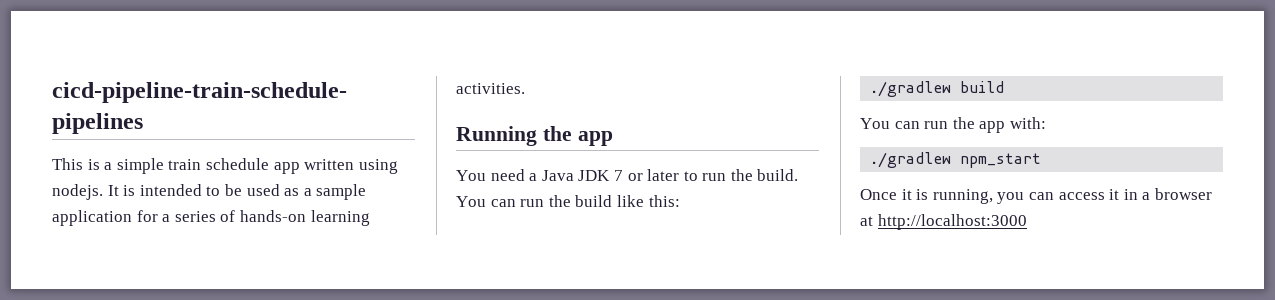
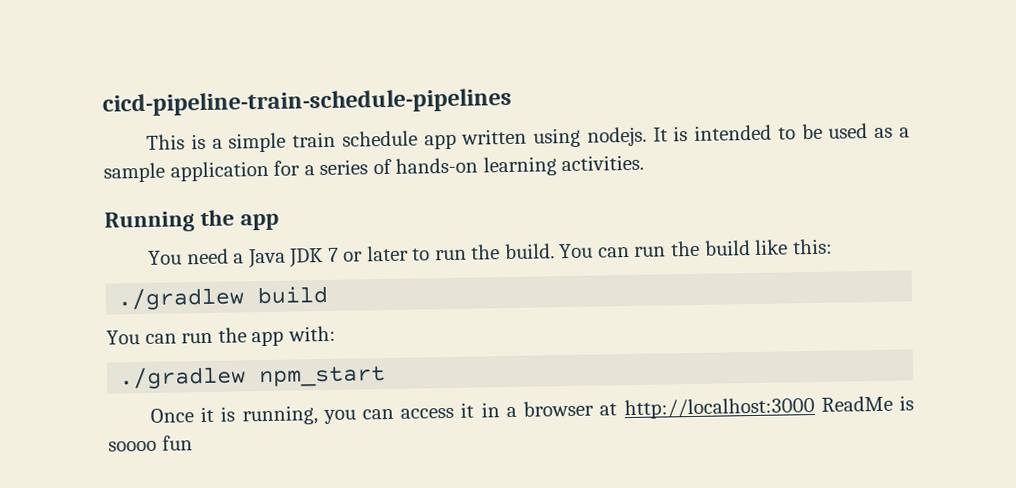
(1027, 222) none -> [820,395,914,412] [108,435,193,452] ReadMe is soooo fun

